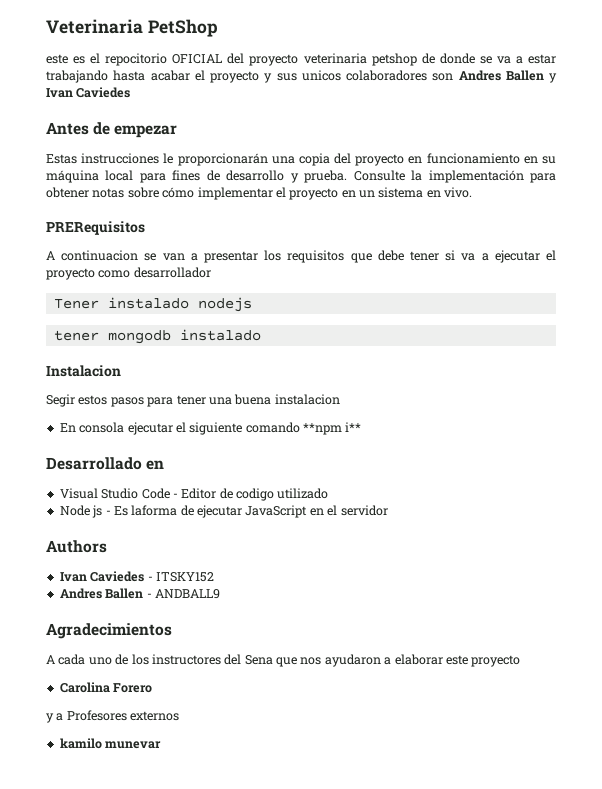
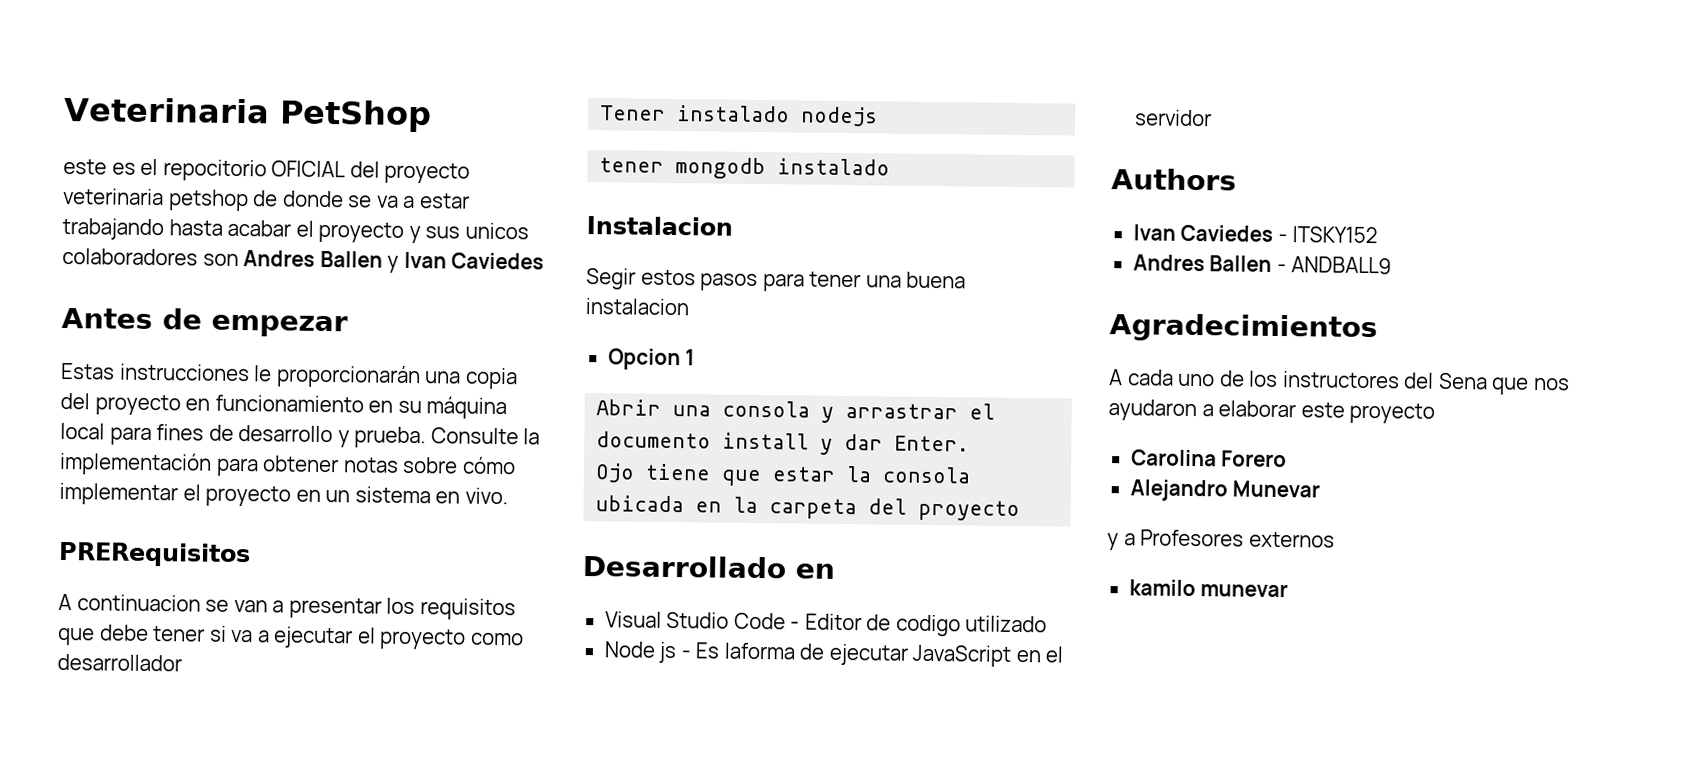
[59,422,362,435] En consola ejecutar el siguiente comando **npm i** -> [607,348,696,371] [596,399,996,423] [596,431,970,455] [595,463,972,487] [595,495,1021,522] Opcion 1 // Abrir una consola y arrastrar el documento install y dar Enter. // Ojo tiene que estar la consola ubicada en la carpeta del proyecto
(153, 688) none -> [1129,479,1321,502] // Alejandro Munevar

